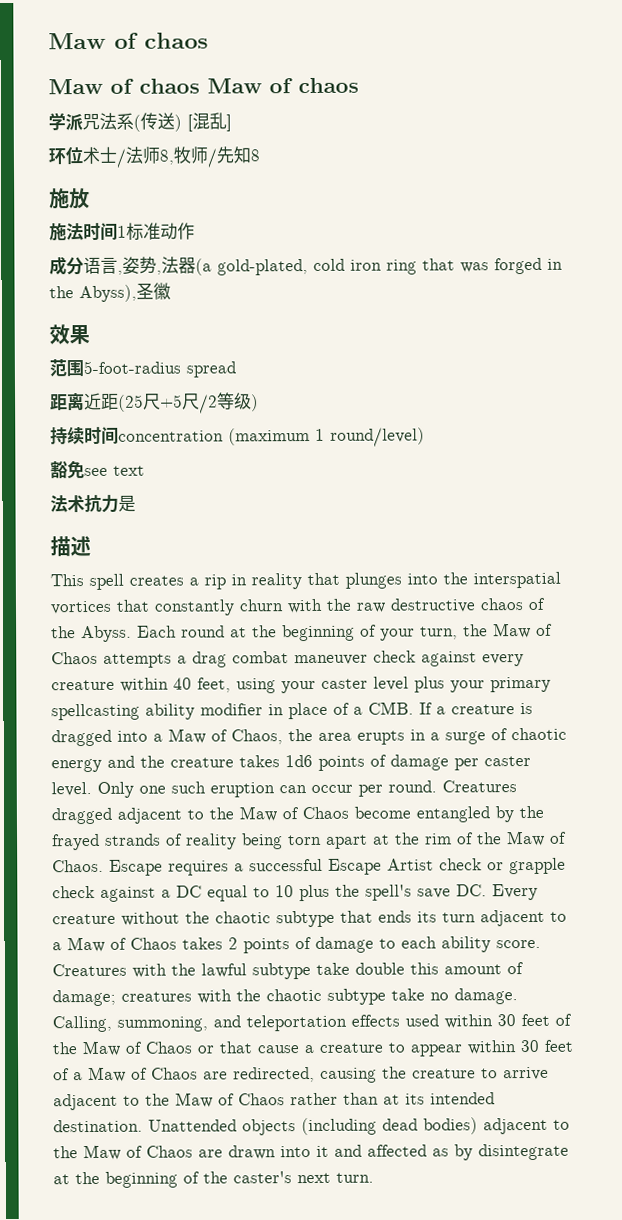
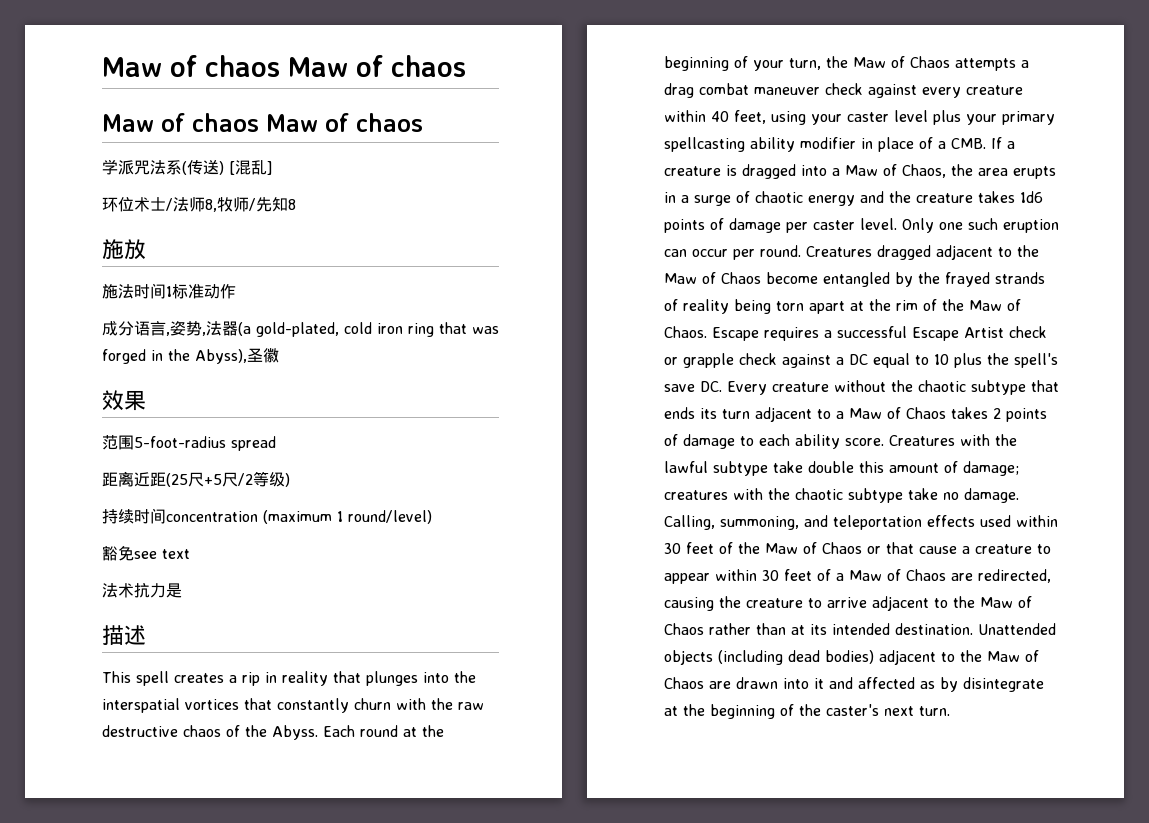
[48,32,208,50] Maw of chaos -> [102,55,466,77] Maw of chaos Maw of chaos

